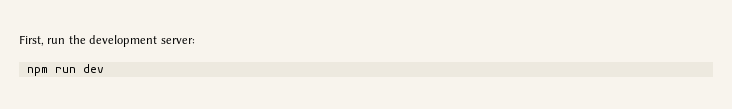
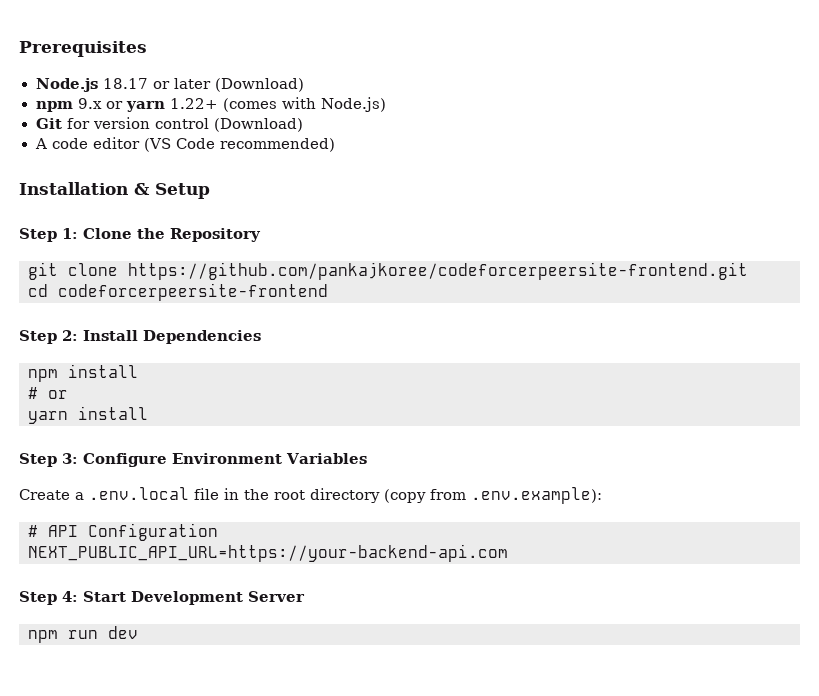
[19,35,195,47] First, run the development server: -> [19,41,147,57] [35,78,304,92] [35,97,386,112] [35,117,303,132] [34,137,335,152] [19,182,210,199] [19,228,261,242] [28,262,748,280] [28,283,328,301] [19,330,261,344] [28,364,138,382] [28,387,68,399] [28,406,148,424] [19,453,367,467] [19,487,602,504] [28,523,218,541] [28,544,508,562] [19,591,305,605] Prerequisites // Node.js 18.17 or later (Download) // npm 9.x or yarn 1.22+ (comes with Node.js) // Git for version control (Download) // A code editor (VS Code recommended) // Installation & Setup // Step 1: Clone the Repository // git clone https://github.com/pankajkoree/codeforcerpeersite-frontend.git // cd codeforcerpeersite-frontend // Step 2: Install Dependencies // npm install // # or // yarn install // Step 3: Configure Environment Variables // Create a .env.local file in the root directory (copy from .env.example): // # API Configuration // NEXT_PUBLIC_API_URL=https://your-backend-api.com // Step 4: Start Development Server

